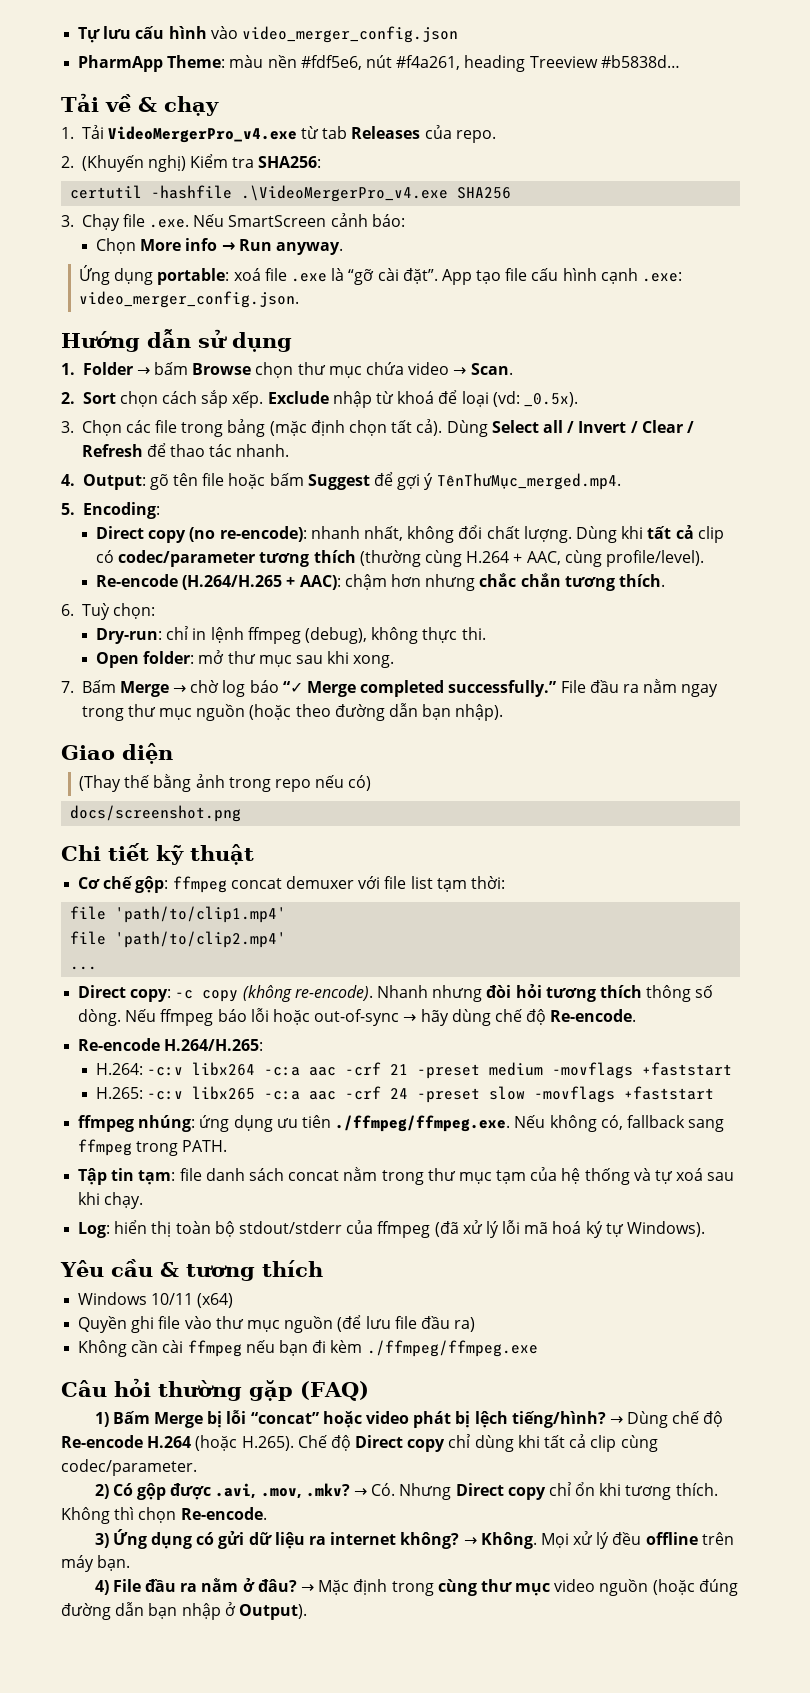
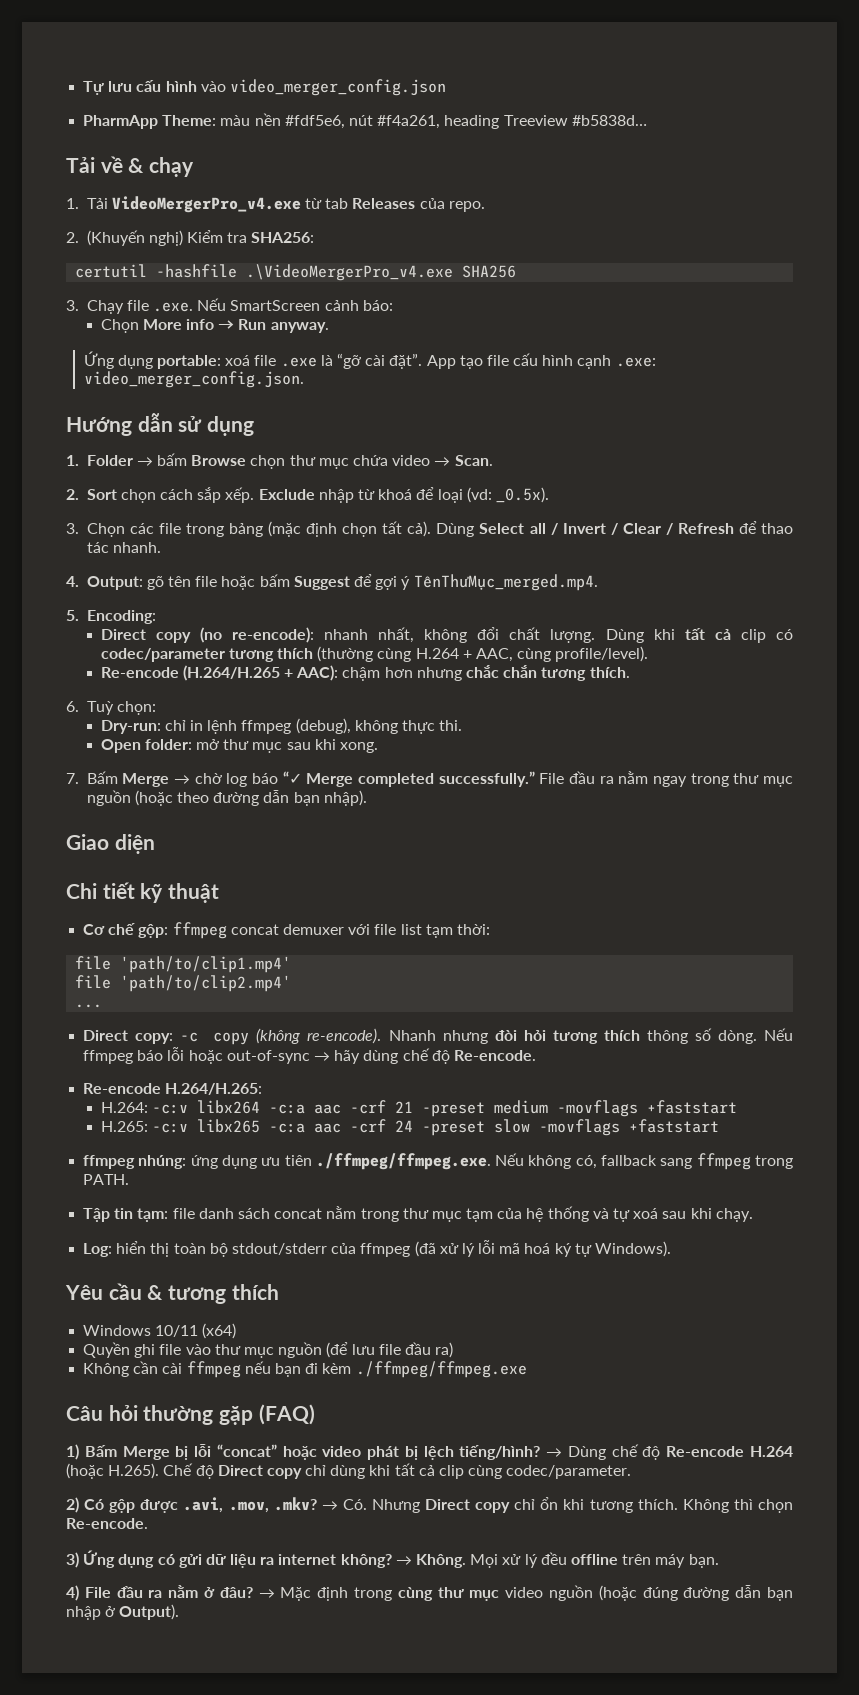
[79,774,372,792] [70,805,242,822] // (Thay thế bằng ảnh trong repo nếu có) // docs/screenshot.png -> (155, 844) none

